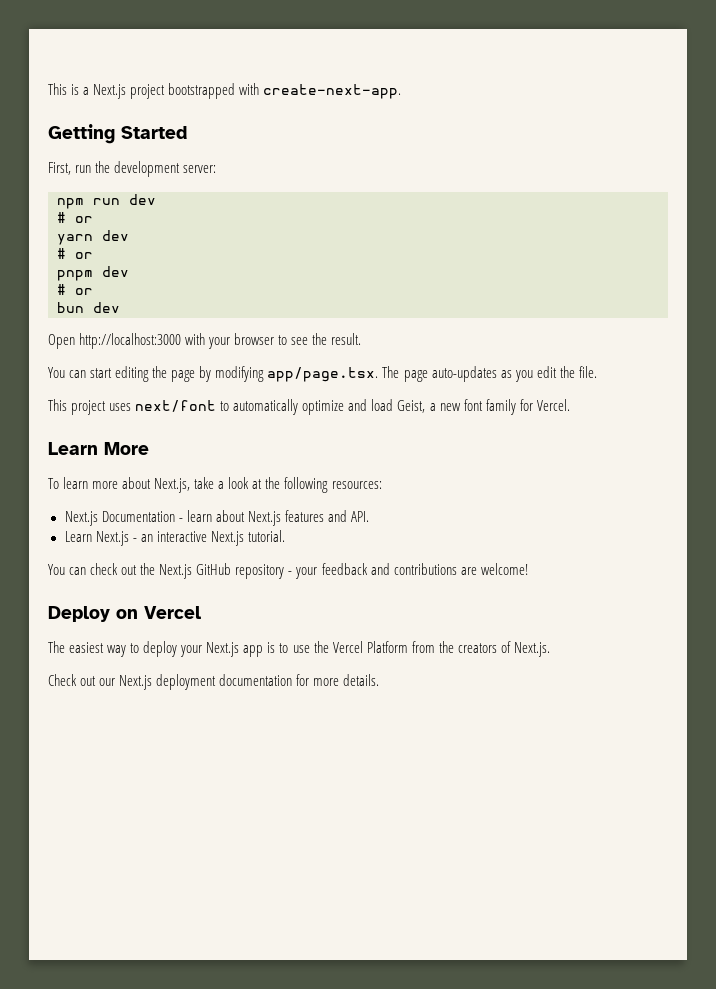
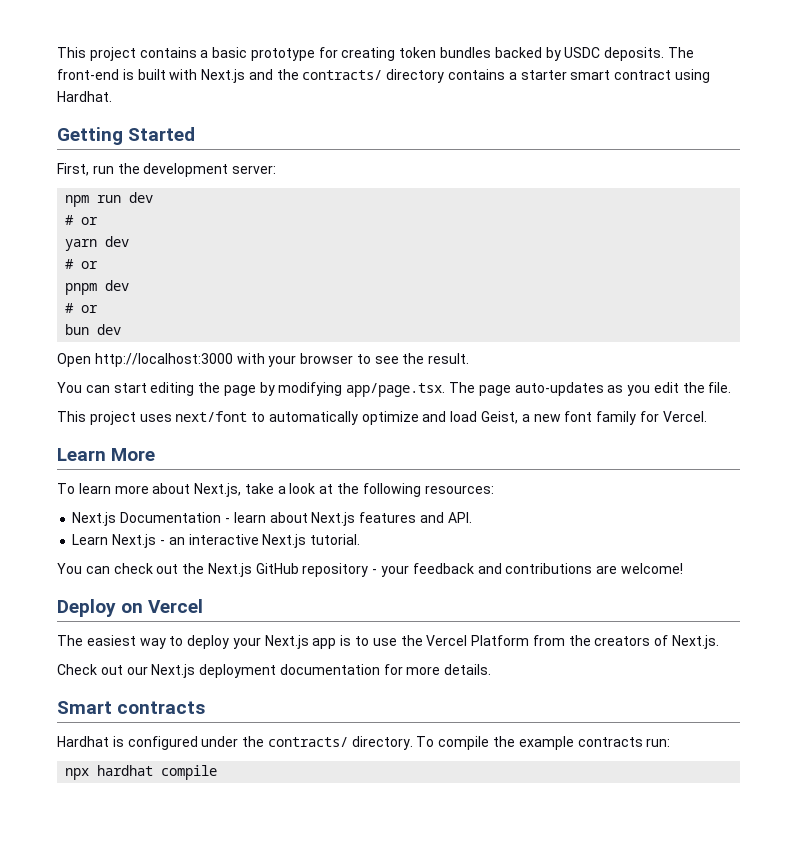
[48,83,402,99] This is a Next.js project bootstrapped with create-next-app. -> [57,47,694,61] [57,69,710,83] [57,91,112,102] This project contains a basic prototype for creating token bundles backed by USDC deposits. The front-end is built with Next.js and the contracts/ directory contains a starter smart contract using Hardhat.
(380, 680) none -> [57,701,206,714] [57,736,671,750] [65,765,218,780] // Smart contracts // Hardhat is configured under the contracts/ directory. To compile the example contracts run: // npx hardhat compile

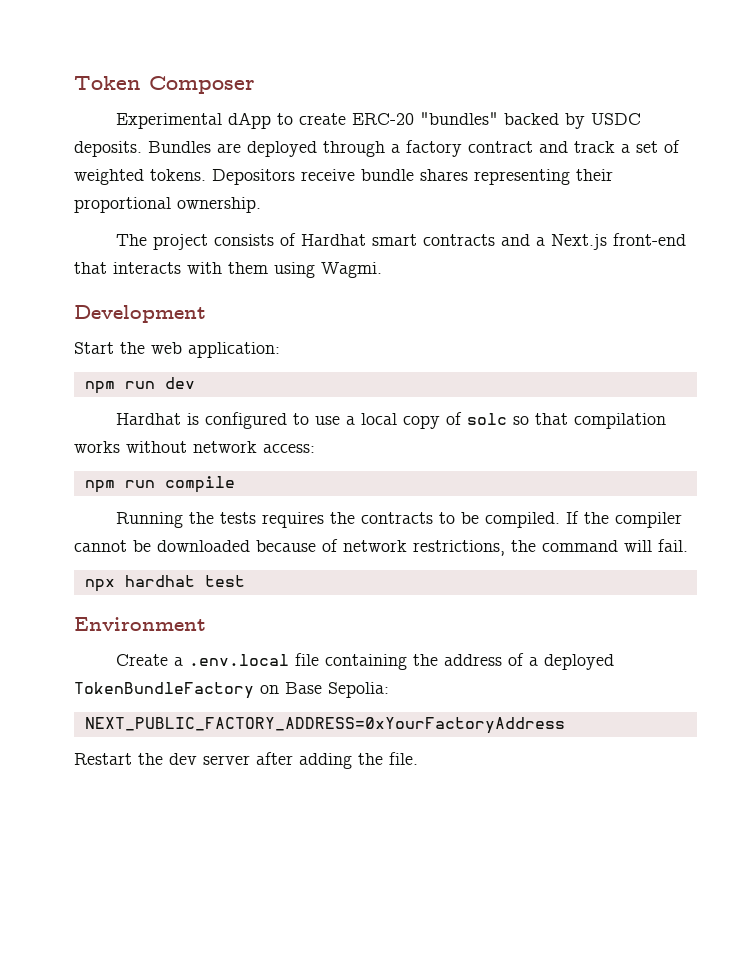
[57,47,694,61] [57,69,710,83] [57,91,112,102] [57,127,196,145] [57,163,277,177] [65,192,154,207] [65,215,99,225] [65,236,130,251] [65,259,99,269] [65,280,130,295] [65,303,99,313] [65,324,122,335] [57,353,470,367] [57,382,732,397] [57,411,707,425] [57,448,156,461] [57,483,494,497] [72,512,472,526] [72,534,361,548] [57,563,683,577] [57,599,204,617] [57,635,720,649] [57,664,492,678] [57,701,206,714] [57,736,671,750] [65,765,218,780] This project contains a basic prototype for creating token bundles backed by USDC deposits. The front-end is built with Next.js and the contracts/ directory contains a starter smart contract using Hardhat. // Getting Started // First, run the development server: // npm run dev // # or // yarn dev // # or // pnpm dev // # or // bun dev // Open http://localhost:3000 with your browser to see the result. // You can start editing the page by modifying app/page.tsx. The page auto-updates as you edit the file. // This project uses next/font to automatically optimize and load Geist, a new font family for Vercel. // Learn More // To learn more about Next.js, take a look at the following resources: // Next.js Documentation - learn about Next.js features and API. // Learn Next.js - an interactive Next.js tutorial. // You can check out the Next.js GitHub repository - your feedback and contributions are welcome! // Deploy on Vercel // The easiest way to deploy your Next.js app is to use the Vercel Platform from the creators of Next.js. // Check out our Next.js deployment documentation for more details. // Smart contracts // Hardhat is configured under the contracts/ directory. To compile the example contracts run: // npx hardhat compile -> [74,76,255,94] [115,112,641,129] [74,140,680,157] [74,169,613,185] [74,197,261,213] [115,233,686,250] [74,262,382,278] [74,305,206,323] [74,342,280,358] [84,377,195,394] [115,412,666,429] [74,441,315,453] [84,476,235,493] [115,511,682,528] [74,539,688,556] [84,575,245,592] [74,617,206,631] [115,653,614,670] [74,682,389,699] [84,717,565,734] [74,752,418,769] Token Composer // Experimental dApp to create ERC-20 "bundles" backed by USDC deposits. Bundles are deployed through a factory contract and track a set of weighted tokens. Depositors receive bundle shares representing their proportional ownership. // The project consists of Hardhat smart contracts and a Next.js front‑end that interacts with them using Wagmi. // Development // Start the web application: // npm run dev // Hardhat is configured to use a local copy of solc so that compilation works without network access: // npm run compile // Running the tests requires the contracts to be compiled. If the compiler cannot be downloaded because of network restrictions, the command will fail. // npx hardhat test // Environment // Create a .env.local file containing the address of a deployed TokenBundleFactory on Base Sepolia: // NEXT_PUBLIC_FACTORY_ADDRESS=0xYourFactoryAddress // Restart the dev server after adding the file.

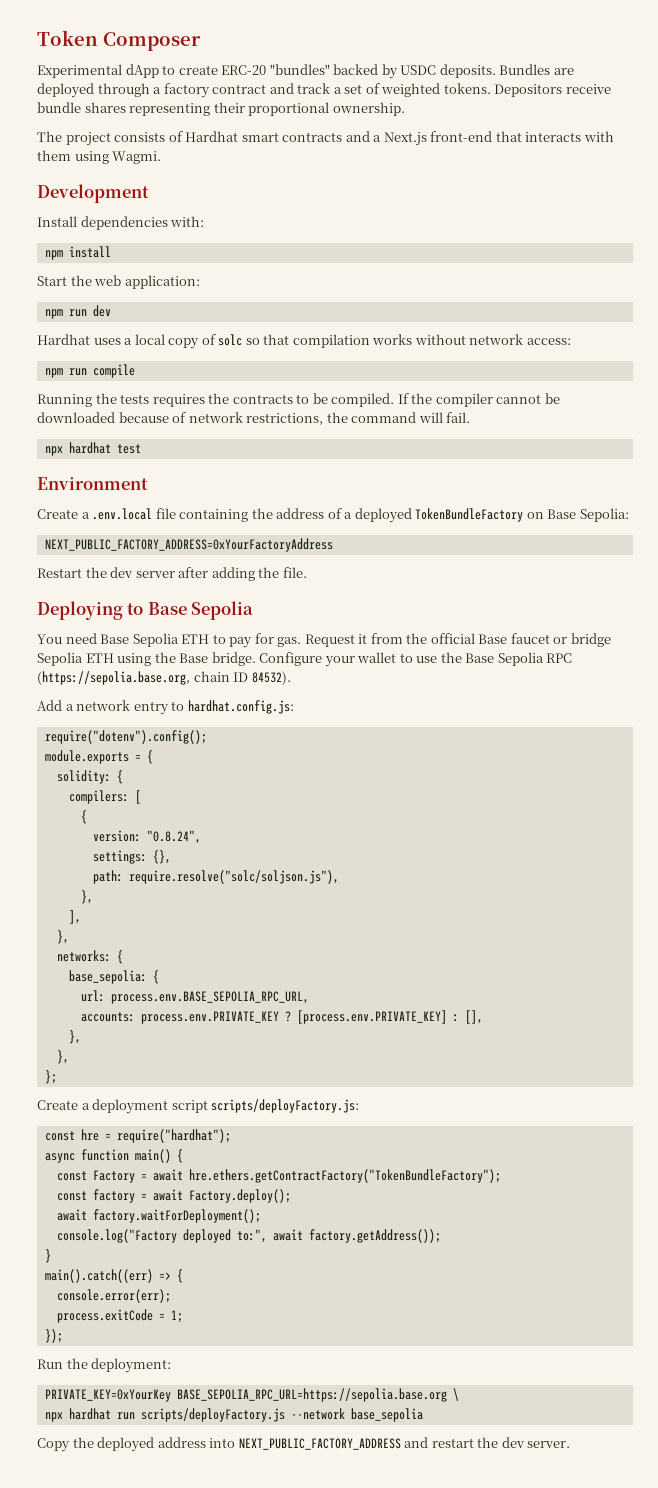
(206, 314) none -> [37,216,205,230] [44,246,111,260] // Install dependencies with: // npm install
[186,412,340,429] is configured to use -> [93,338,121,345] uses
(418, 758) none -> [37,601,254,620] [37,633,611,648] [37,652,573,667] [37,671,291,685] [37,700,294,715] [44,730,207,744] [44,750,153,764] [56,770,123,784] [68,790,141,804] [80,810,87,824] [92,830,201,844] [92,850,171,864] [92,870,339,884] [80,890,93,904] [68,910,81,924] [56,930,69,944] [56,950,123,964] [68,970,159,984] [80,990,309,1004] [80,1010,483,1024] [68,1030,81,1044] [56,1050,69,1064] [44,1070,57,1084] [37,1099,360,1114] [44,1129,231,1143] [44,1149,183,1163] [56,1169,501,1183] [56,1189,291,1203] [56,1209,261,1223] [56,1229,441,1243] [44,1249,51,1263] [44,1269,183,1283] [56,1289,171,1303] [56,1309,183,1323] [44,1329,63,1343] [37,1358,172,1373] [44,1388,459,1402] [44,1408,423,1422] [37,1437,571,1452] // Deploying to Base Sepolia // You need Base Sepolia ETH to pay for gas. Request it from the official Base faucet or bridge Sepolia ETH using the Base bridge. Configure your wallet to use the Base Sepolia RPC (https://sepolia.base.org, chain ID 84532). // Add a network entry to hardhat.config.js: // require("dotenv").config(); // module.exports = { // solidity: { // compilers: [ // { // version: "0.8.24", // settings: {}, // path: require.resolve("solc/soljson.js"), // }, // ], // }, // networks: { // base_sepolia: { // url: process.env.BASE_SEPOLIA_RPC_URL, // accounts: process.env.PRIVATE_KEY ? [process.env.PRIVATE_KEY] : [], // }, // }, // }; // Create a deployment script scripts/deployFactory.js: // const hre = require("hardhat"); // async function main() { // const Factory = await hre.ethers.getContractFactory("TokenBundleFactory"); // const factory = await Factory.deploy(); // await factory.waitForDeployment(); // console.log("Factory deployed to:", await factory.getAddress()); // } // main().catch((err) => { // console.error(err); // process.exitCode = 1; // }); // Run the deployment: // PRIVATE_KEY=0xYourKey BASE_SEPOLIA_RPC_URL=https://sepolia.base.org \ // npx hardhat run scripts/deployFactory.js --network base_sepolia // Copy the deployed address into NEXT_PUBLIC_FACTORY_ADDRESS and restart the dev server.

